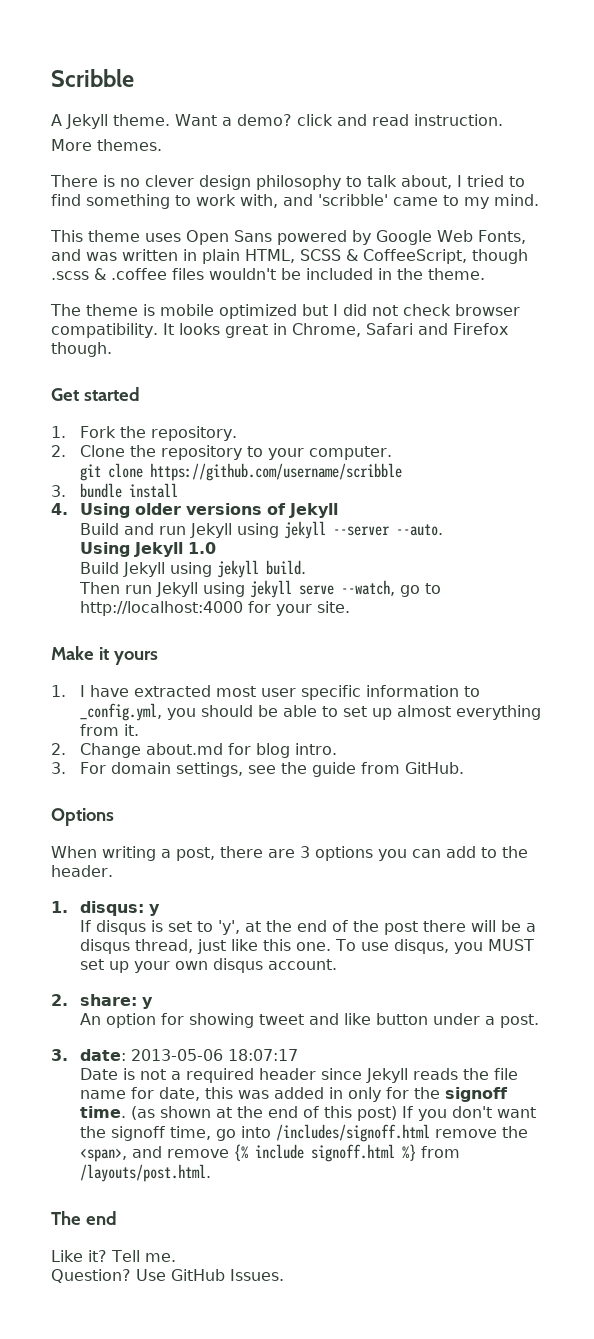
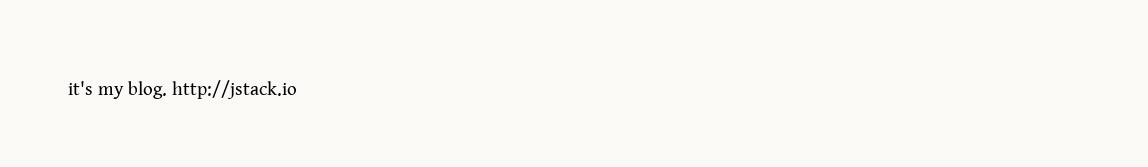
[51,69,134,87] [51,114,503,129] [51,139,162,151] [50,175,525,190] [51,194,539,209] [50,230,526,245] [51,249,528,264] [51,268,485,280] [50,304,520,319] [51,323,508,338] [51,342,112,357] [51,387,140,401] [51,426,237,441] [51,445,392,460] [79,463,402,481] [51,483,178,498] [51,503,338,518] [79,521,443,539] [79,542,216,557] [79,560,306,578] [78,580,441,598] [79,601,350,616] [51,646,158,665] [51,685,480,700] [79,703,541,721] [79,724,139,736] [51,743,337,758] [51,762,464,777] [51,808,114,826] [51,846,528,861] [51,865,113,877] [51,901,160,916] [79,920,536,935] [79,939,534,954] [79,958,337,973] [51,994,153,1009] [79,1013,539,1028] [51,1049,298,1061] [79,1068,518,1083] [79,1087,508,1102] [79,1106,536,1121] [79,1124,528,1142] [79,1144,460,1162] [79,1164,211,1182] [51,1211,117,1225] [51,1250,176,1262] [51,1269,284,1283] Scribble // A Jekyll theme. Want a demo? click and read instruction. // More themes. // There is no clever design philosophy to talk about, I tried to find something to work with, and 'scribble' came to my mind. // This theme uses Open Sans powered by Google Web Fonts, and was written in plain HTML, SCSS & CoffeeScript, though .scss & .coffee files wouldn't be included in the theme. // The theme is mobile optimized but I did not check browser compatibility. It looks great in Chrome, Safari and Firefox though. // Get started // 1. Fork the repository. // 2. Clone the repository to your computer. // git clone https://github.com/username/scribble // 3. bundle install // 4. Using older versions of Jekyll // Build and run Jekyll using jekyll --server --auto. // Using Jekyll 1.0 // Build Jekyll using jekyll build. // Then run Jekyll using jekyll serve --watch, go to http://localhost:4000 for your site. // Make it yours // 1. I have extracted most user specific information to _config.yml, you should be able to set up almost everything from it. // 2. Change about.md for blog intro. // 3. For domain settings, see the guide from GitHub. // Options // When writing a post, there are 3 options you can add to the header. // 1. disqus: y // If disqus is set to 'y', at the end of the post there will be a disqus thread, just like this one. To use disqus, you MUST set up your own disqus account. // 2. share: y // An option for showing tweet and like button under a post. // 3. date: 2013-05-06 18:07:17 // Date is not a required header since Jekyll reads the file name for date, this was added in only for the signoff time. (as shown at the end of this post) If you don't want the signoff time, go into /includes/signoff.html remove the <span>, and remove {% include signoff.html %} from /layouts/post.html. // The end // Like it? Tell me. // Question? Use GitHub Issues. -> [68,80,297,99] it's my blog. http://jstack.io

